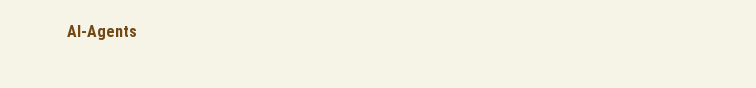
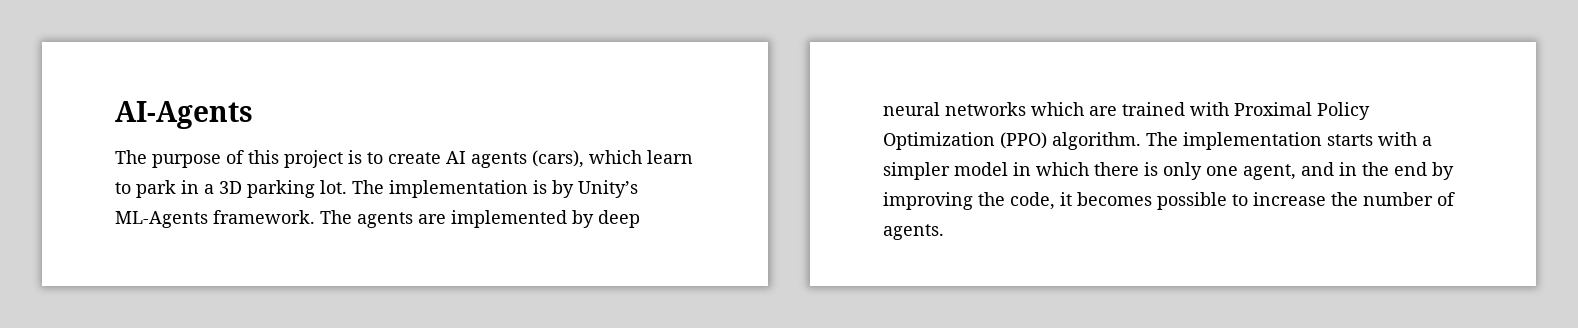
(137, 32) none -> [115,150,693,168] [115,180,638,198] [115,210,640,228] [883,102,1370,120] [883,132,1432,150] [883,162,1454,180] [883,192,1455,210] [883,224,944,240] // The purpose of this project is to create AI agents (cars), which learn to park in a 3D parking lot. The implementation is by Unity’s ML-Agents framework. The agents are implemented by deep neural networks which are trained with Proximal Policy Optimization (PPO) algorithm. The implementation starts with a simpler model in which there is only one agent, and in the end by improving the code, it becomes possible to increase the number of agents.

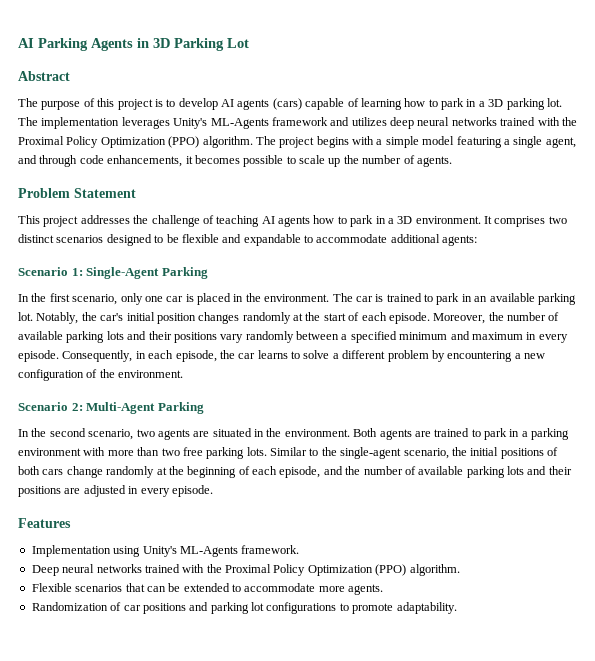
[115,101,253,129] AI-Agents -> [18,38,249,51] [18,71,70,81] AI Parking Agents in 3D Parking Lot // Abstract
[388,150,693,168] create AI agents (cars), which learn -> [178,98,426,110] develop AI agents (cars) capable of learning how
[533,180,638,198] [115,210,594,228] is by Unity’s ML-Agents framework. The agents are implemented by -> [121,117,387,129] leverages Unity's ML-Agents framework and utilizes
[1031,102,1229,116] which are trained with -> [500,117,577,126] trained with the
[1183,132,1432,150] [883,162,1454,180] [883,192,1055,210] implementation starts with a simpler model in which there is only one agent, and in the end by improving the code, -> [279,136,576,148] [18,155,183,167] project begins with a simple model featuring a single agent, and through code enhancements,
[1253,192,1326,206] increase -> [299,155,341,167] scale up
(944, 232) none -> [18,188,136,198] [18,215,567,227] [18,234,478,246] [18,267,208,279] [18,293,576,305] [18,312,560,324] [18,331,568,343] [18,350,545,362] [18,369,184,381] [18,402,204,414] [18,428,570,440] [18,447,558,459] [18,466,572,478] [18,485,213,497] [18,518,71,528] [31,545,300,557] [31,564,460,576] [31,583,384,595] [31,602,457,614] // Problem Statement // This project addresses the challenge of teaching AI agents how to park in a 3D environment. It comprises two distinct scenarios designed to be flexible and expandable to accommodate additional agents: // Scenario 1: Single-Agent Parking // In the first scenario, only one car is placed in the environment. The car is trained to park in an available parking lot. Notably, the car's initial position changes randomly at the start of each episode. Moreover, the number of available parking lots and their positions vary randomly between a specified minimum and maximum in every episode. Consequently, in each episode, the car learns to solve a different problem by encountering a new configuration of the environment. // Scenario 2: Multi-Agent Parking // In the second scenario, two agents are situated in the environment. Both agents are trained to park in a parking environment with more than two free parking lots. Similar to the single-agent scenario, the initial positions of both cars change randomly at the beginning of each episode, and the number of available parking lots and their positions are adjusted in every episode. // Features // Implementation using Unity's ML-Agents framework. // Deep neural networks trained with the Proximal Policy Optimization (PPO) algorithm. // Flexible scenarios that can be extended to accommodate more agents. // Randomization of car positions and parking lot configurations to promote adaptability.

